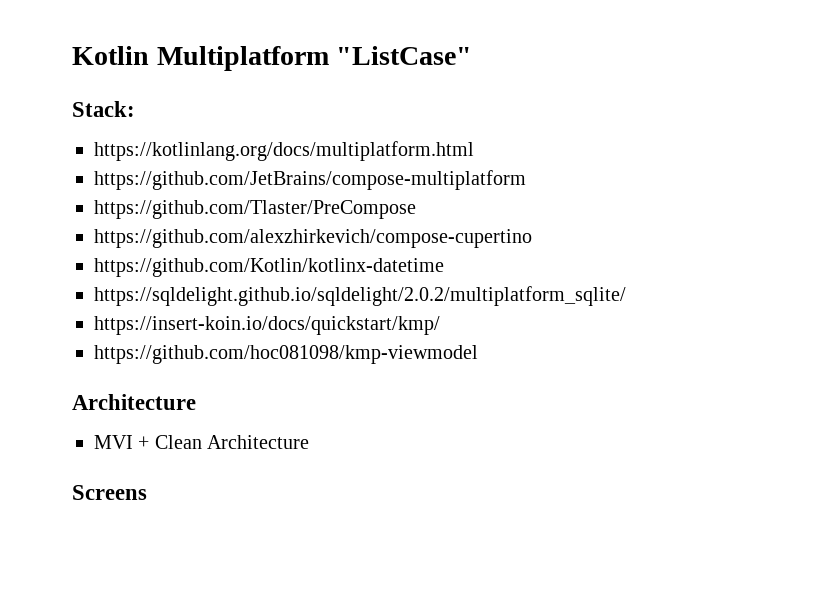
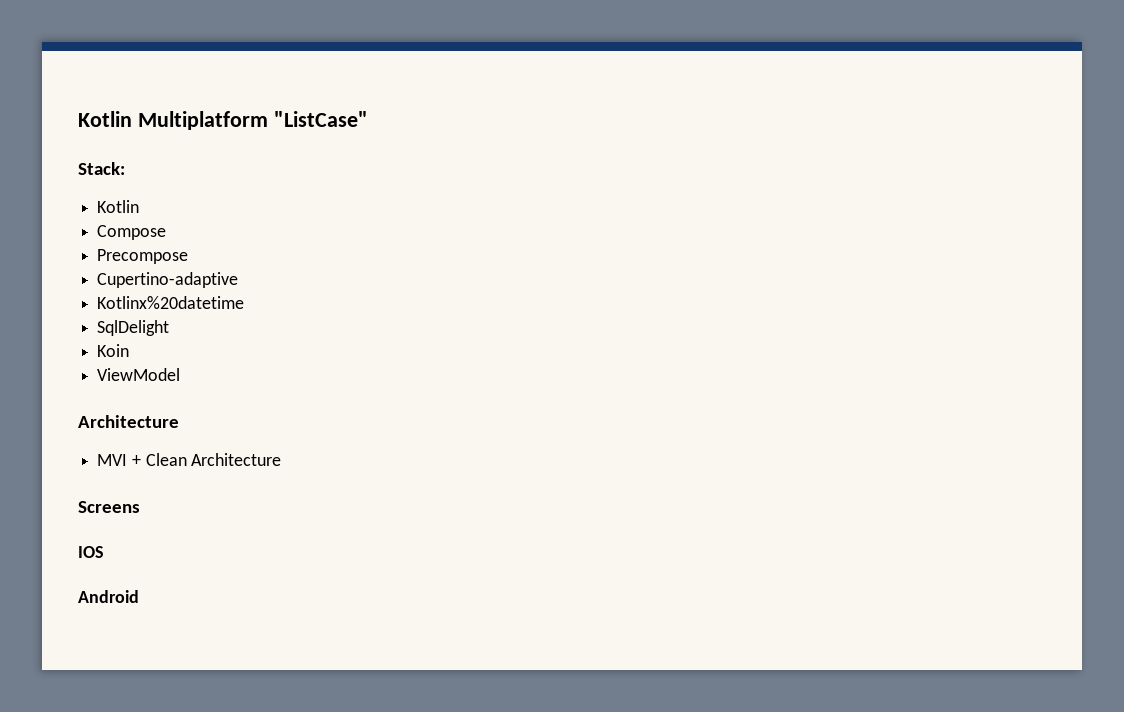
[94,141,474,161] [94,170,526,190] [94,200,416,219] [94,229,532,248] [94,258,444,277] [94,286,626,306] [94,316,440,335] [94,345,478,364] https://kotlinlang.org/docs/multiplatform.html // https://github.com/JetBrains/compose-multiplatform // https://github.com/Tlaster/PreCompose // https://github.com/alexzhirkevich/compose-cupertino // https://github.com/Kotlin/kotlinx-datetime // https://sqldelight.github.io/sqldelight/2.0.2/multiplatform_sqlite/ // https://insert-koin.io/docs/quickstart/kmp/ // https://github.com/hoc081098/kmp-viewmodel -> [97,200,140,213] [97,225,167,240] [97,249,189,264] [97,272,239,288] [97,296,245,309] [97,320,170,336] [97,344,130,357] [97,368,181,381] Kotlin // Compose // Precompose // Cupertino-adaptive // Kotlinx%20datetime // SqlDelight // Koin // ViewModel
(147, 492) none -> [78,546,104,558] [78,590,139,603] // IOS // Android

